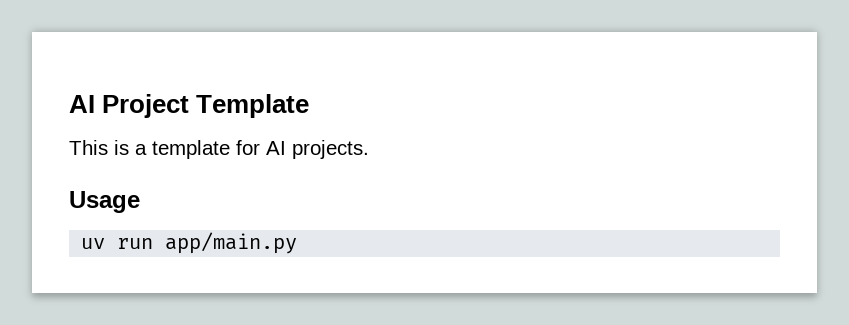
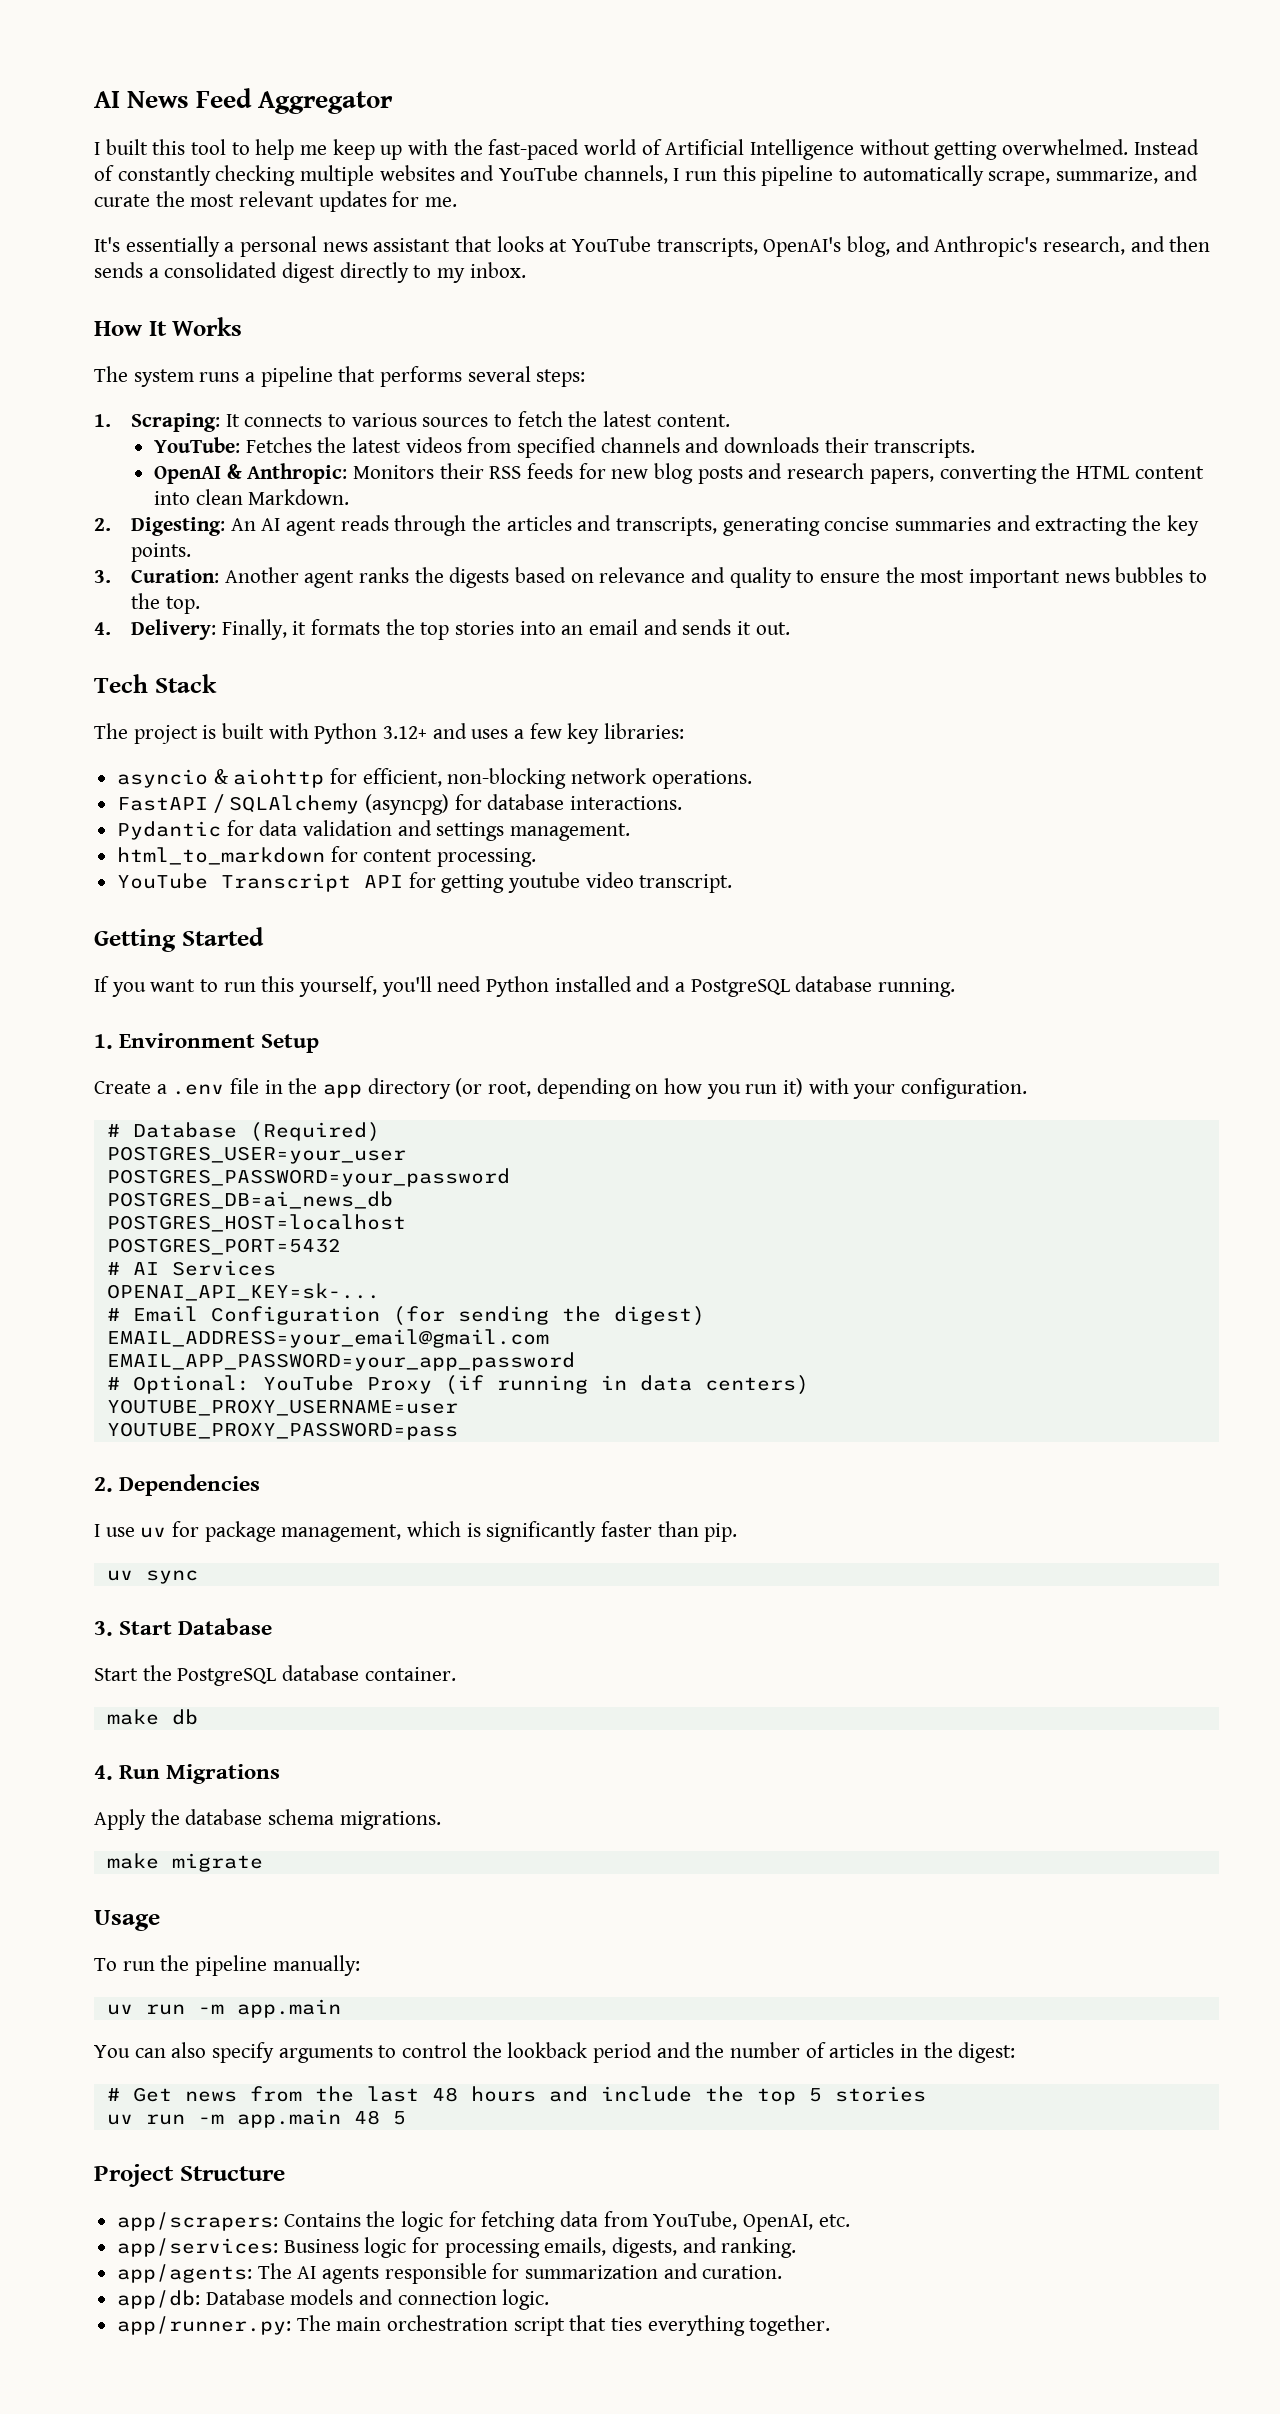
[69,94,310,118] [69,140,369,159] [69,191,140,213] [81,232,298,254] AI Project Template // This is a template for AI projects. // Usage // uv run app/main.py -> [94,88,394,114] [94,139,1199,160] [94,165,1198,186] [94,191,458,212] [94,236,1211,257] [94,262,526,283] [94,317,243,336] [94,366,586,387] [94,411,730,432] [154,437,976,458] [154,463,1204,484] [154,489,350,505] [94,515,1199,536] [131,543,192,562] [94,567,1208,588] [131,593,200,614] [94,619,790,640] [94,674,217,693] [94,723,685,744] [117,768,752,789] [117,794,683,815] [117,820,631,841] [117,846,537,867] [117,872,733,893] [94,927,264,952] [94,976,956,997] [94,1033,320,1053] [94,1078,1028,1099] [106,1122,380,1142] [106,1146,406,1164] [106,1168,510,1187] [106,1191,393,1209] [106,1214,406,1232] [106,1238,341,1255] [106,1260,276,1276] [106,1283,380,1301] [106,1306,705,1326] [106,1329,549,1348] [106,1352,575,1371] [106,1375,809,1395] [106,1399,458,1416] [106,1422,458,1440] [94,1474,261,1496] [94,1521,738,1542] [106,1570,198,1584] [94,1618,273,1636] [94,1665,456,1686] [106,1709,198,1725] [94,1764,281,1784] [94,1809,441,1830] [106,1853,263,1872] [94,1910,160,1931] [94,1955,360,1976] [106,1999,341,2018] [94,2042,1016,2063] [106,2086,926,2105] [106,2109,406,2128] [94,2164,285,2187] [117,2211,850,2232] [117,2237,797,2258] [117,2263,783,2284] [117,2289,550,2310] [117,2315,831,2336] AI News Feed Aggregator // I built this tool to help me keep up with the fast-paced world of Artificial Intelligence without getting overwhelmed. Instead of constantly checking multiple websites and YouTube channels, I run this pipeline to automatically scrape, summarize, and curate the most relevant updates for me. // It's essentially a personal news assistant that looks at YouTube transcripts, OpenAI's blog, and Anthropic's research, and then sends a consolidated digest directly to my inbox. // How It Works // The system runs a pipeline that performs several steps: // 1. Scraping: It connects to various sources to fetch the latest content. // YouTube: Fetches the latest videos from specified channels and downloads their transcripts. // OpenAI & Anthropic: Monitors their RSS feeds for new blog posts and research papers, converting the HTML content into clean Markdown. // 2. Digesting: An AI agent reads through the articles and transcripts, generating concise summaries and extracting the key points. // 3. Curation: Another agent ranks the digests based on relevance and quality to ensure the most important news bubbles to the top. // 4. Delivery: Finally, it formats the top stories into an email and sends it out. // Tech Stack // The project is built with Python 3.12+ and uses a few key libraries: // asyncio & aiohttp for efficient, non-blocking network operations. // FastAPI / SQLAlchemy (asyncpg) for database interactions. // Pydantic for data validation and settings management. // html_to_markdown for content processing. // YouTube Transcript API for getting youtube video transcript. // Getting Started // If you want to run this yourself, you'll need Python installed and a PostgreSQL database running. // 1. Environment Setup // Create a .env file in the app directory (or root, depending on how you run it) with your configuration. // # Database (Required) // POSTGRES_USER=your_user // POSTGRES_PASSWORD=your_password // POSTGRES_DB=ai_news_db // POSTGRES_HOST=localhost // POSTGRES_PORT=5432 // # AI Services // OPENAI_API_KEY=sk-... // # Email Configuration (for sending the digest) // EMAIL_ADDRESS=your_email@gmail.com // EMAIL_APP_PASSWORD=your_app_password // # Optional: YouTube Proxy (if running in data centers) // YOUTUBE_PROXY_USERNAME=user // YOUTUBE_PROXY_PASSWORD=pass // 2. Dependencies // I use uv for package management, which is significantly faster than pip. // uv sync // 3. Start Database // Start the PostgreSQL database container. // make db // 4. Run Migrations // Apply the database schema migrations. // make migrate // Usage // To run the pipeline manually: // uv run -m app.main // You can also specify arguments to control the lookback period and the number of articles in the digest: // # Get news from the last 48 hours and include the top 5 stories // uv run -m app.main 48 5 // Project Structure // app/scrapers: Contains the logic for fetching data from YouTube, OpenAI, etc. // app/services: Business logic for processing emails, digests, and ranking. // app/agents: The AI agents responsible for summarization and curation. // app/db: Database models and connection logic. // app/runner.py: The main orchestration script that ties everything together.

